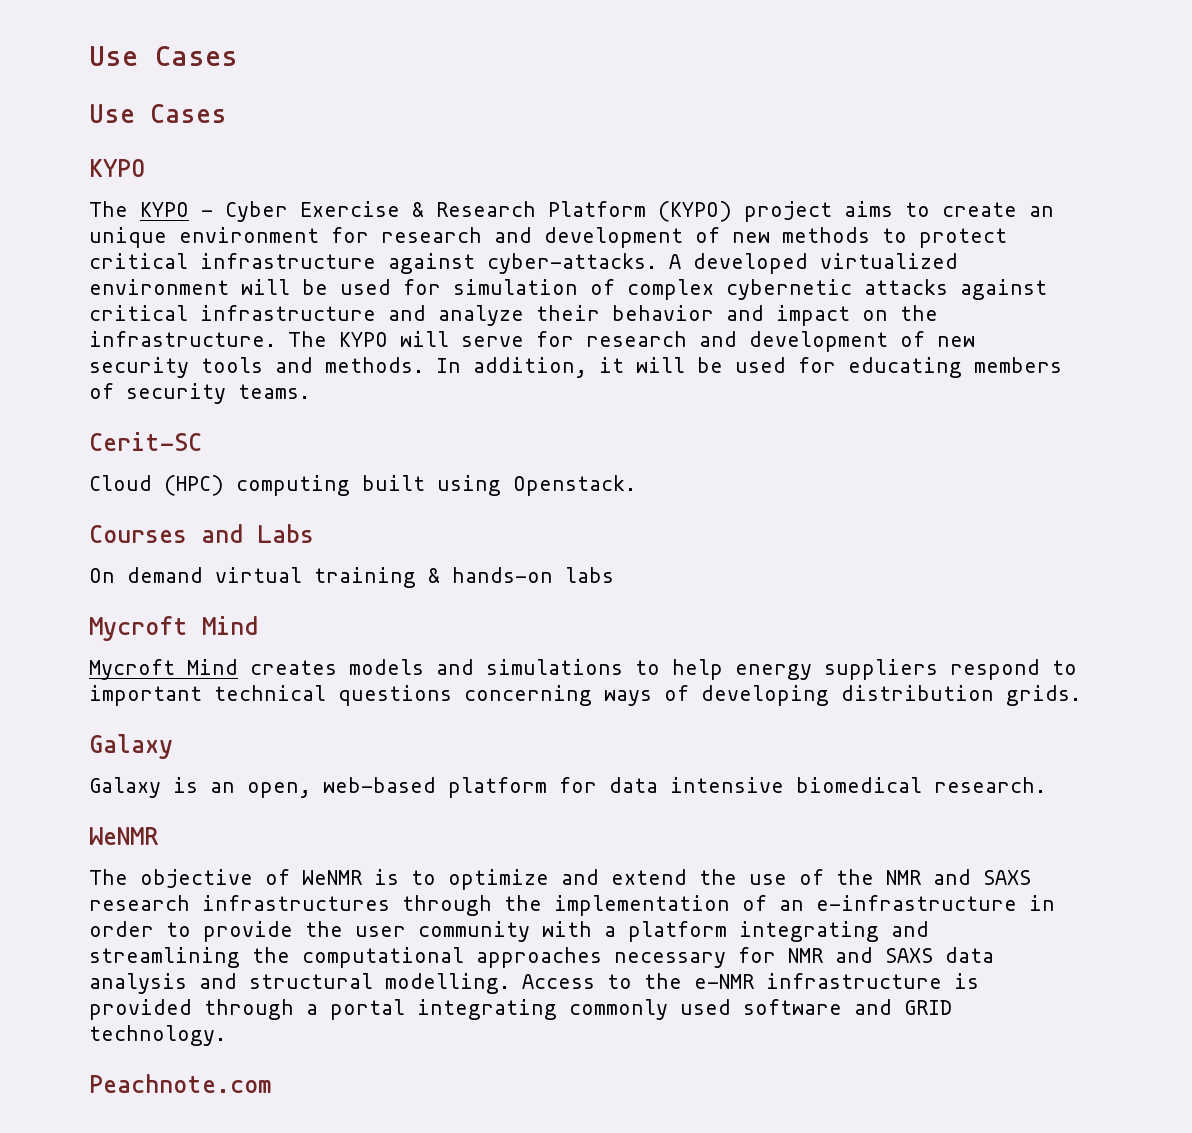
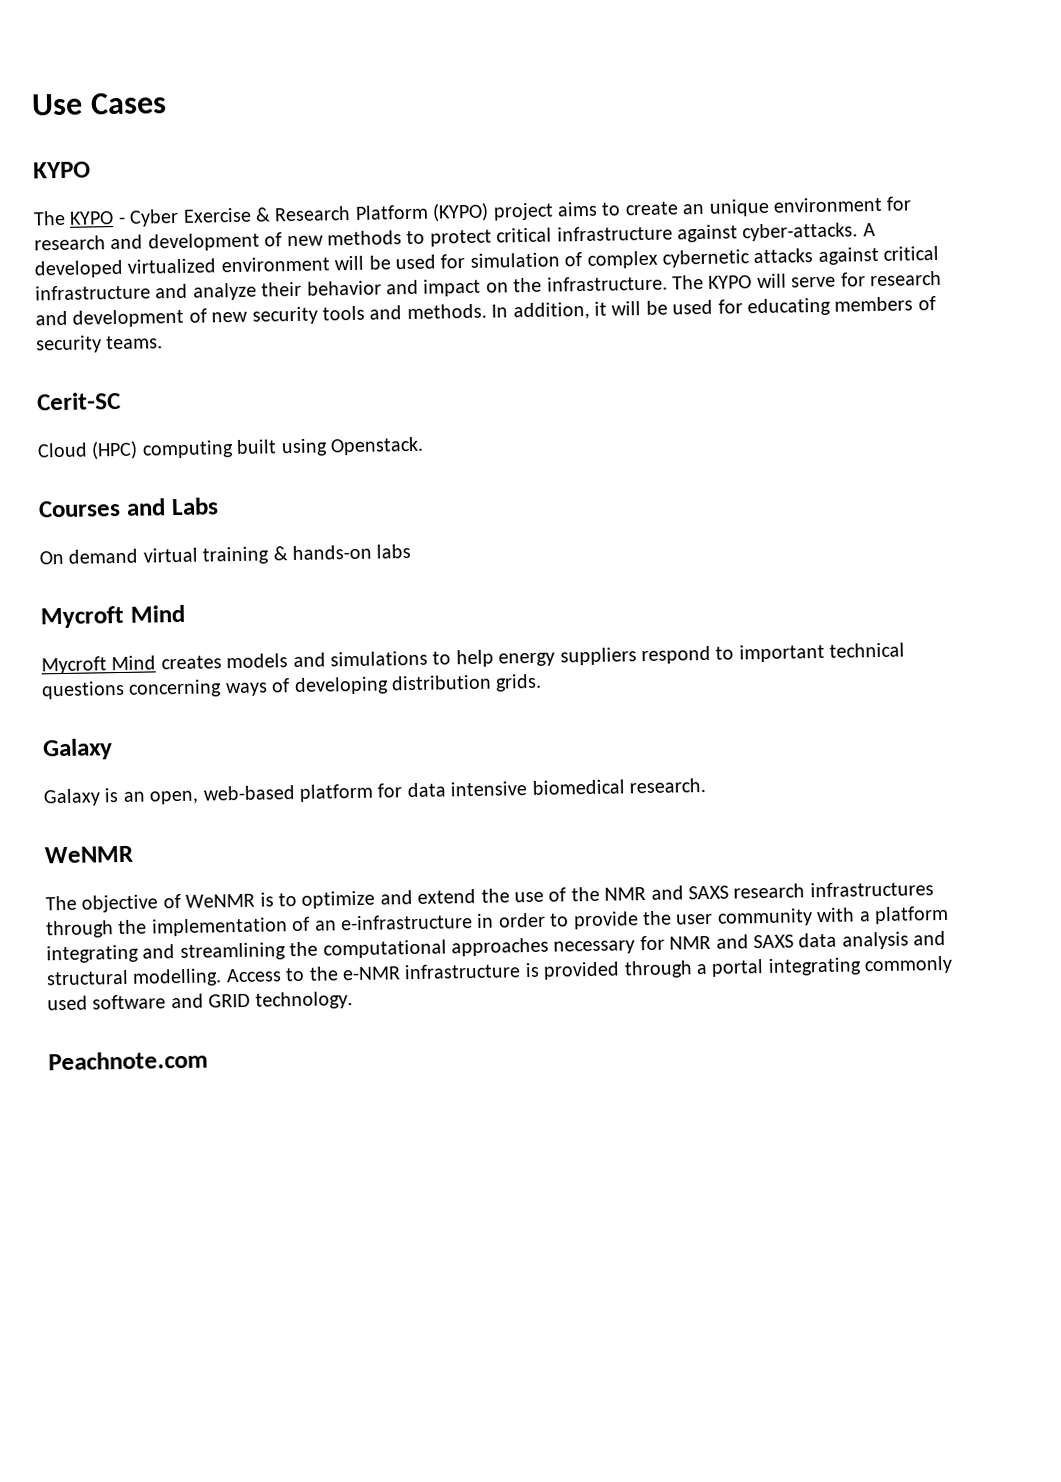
[89,46,238,66] [89,104,227,123] Use Cases // Use Cases -> [31,92,167,116] Use Cases

